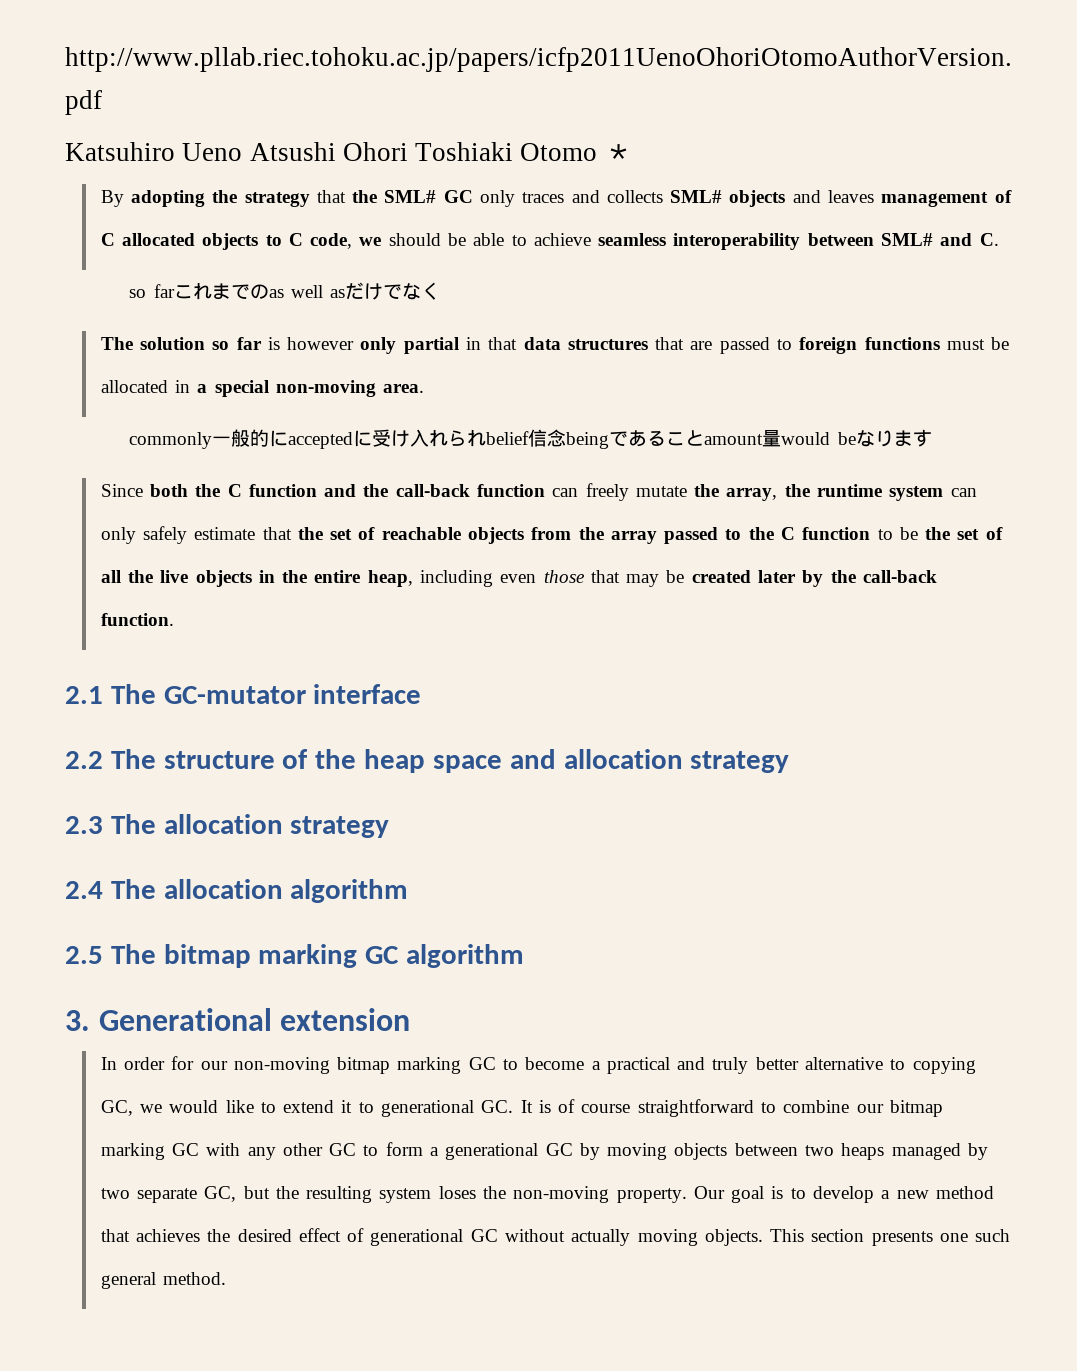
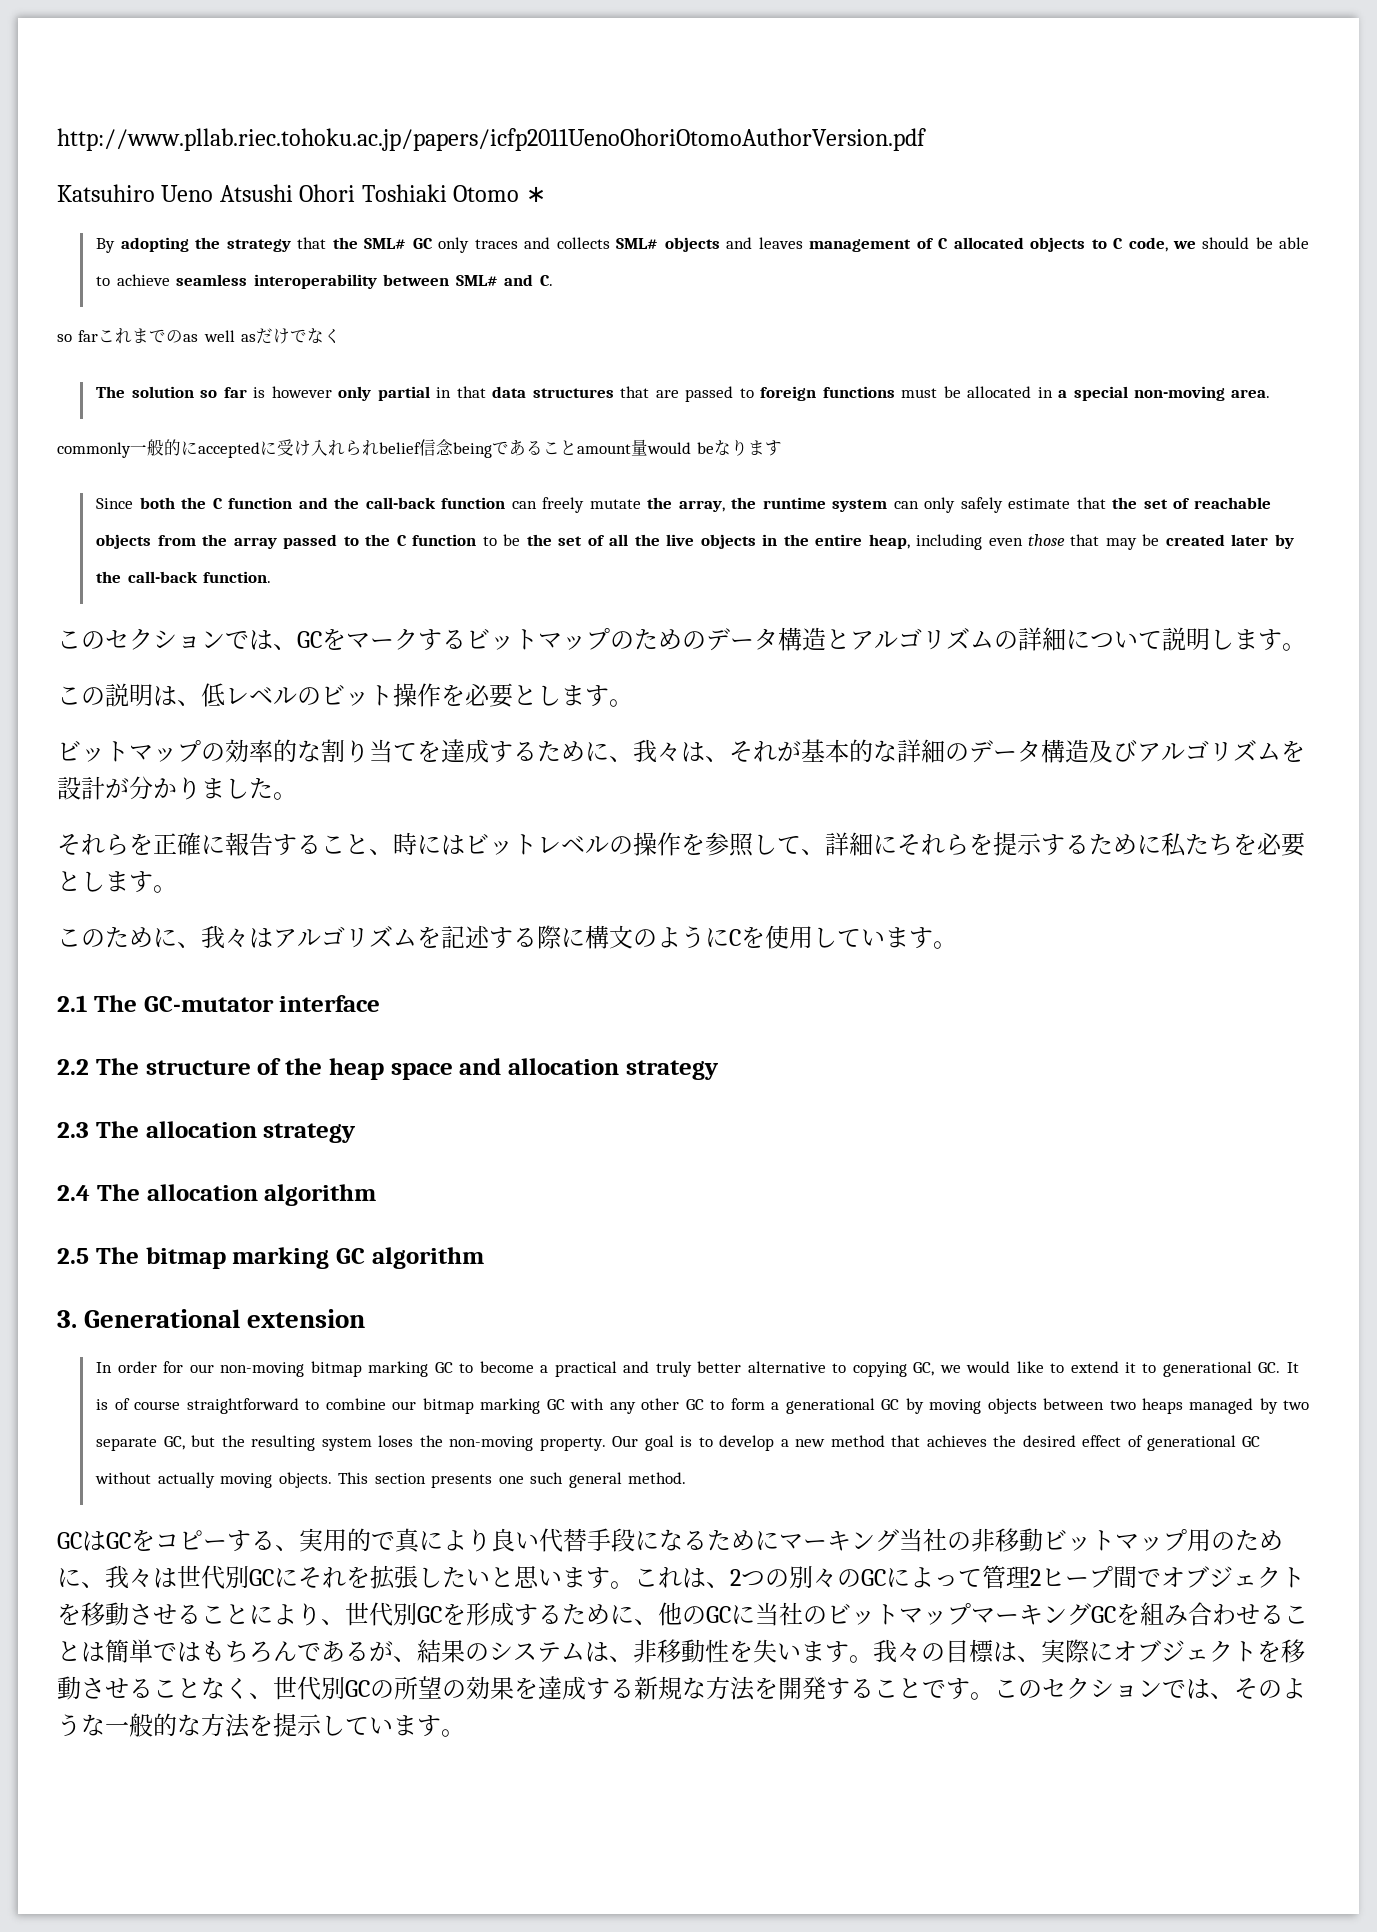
(174, 619) none -> [57,627,1306,651] [57,683,633,708] [57,739,1305,763] [57,776,297,800] [57,832,1305,857] [57,871,177,893] [57,925,957,949] // このセクションでは、GCをマークするビットマップのためのデータ構造とアルゴリズムの詳細について説明します。 // この説明は、低レベルのビット操作を必要とします。 // ビットマップの効率的な割り当てを達成するために、我々は、それが基本的な詳細のデータ構造及びアルゴリズムを設計が分かりました。 // それらを正確に報告すること、時にはビットレベルの操作を参照して、詳細にそれらを提示するために私たちを必要とします。 // このために、我々はアルゴリズムを記述する際に構文のようにCを使用しています。
(226, 1278) none -> [57,1528,1283,1553] [57,1565,1305,1590] [57,1602,1308,1626] [57,1639,1305,1663] [57,1676,1306,1701] [57,1713,465,1738] // GCはGCをコピーする、実用的で真により良い代替手段になるためにマーキング当社の非移動ビットマップ用のために、我々は世代別GCにそれを拡張したいと思います。これは、2つの別々のGCによって管理2ヒープ間でオブジェクトを移動させることにより、世代別GCを形成するために、他のGCに当社のビットマップマーキングGCを組み合わせることは簡単ではもちろんであるが、結果のシステムは、非移動性を失います。我々の目標は、実際にオブジェクトを移動させることなく、世代別GCの所望の効果を達成する新規な方法を開発することです。このセクションでは、そのような一般的な方法を提示しています。

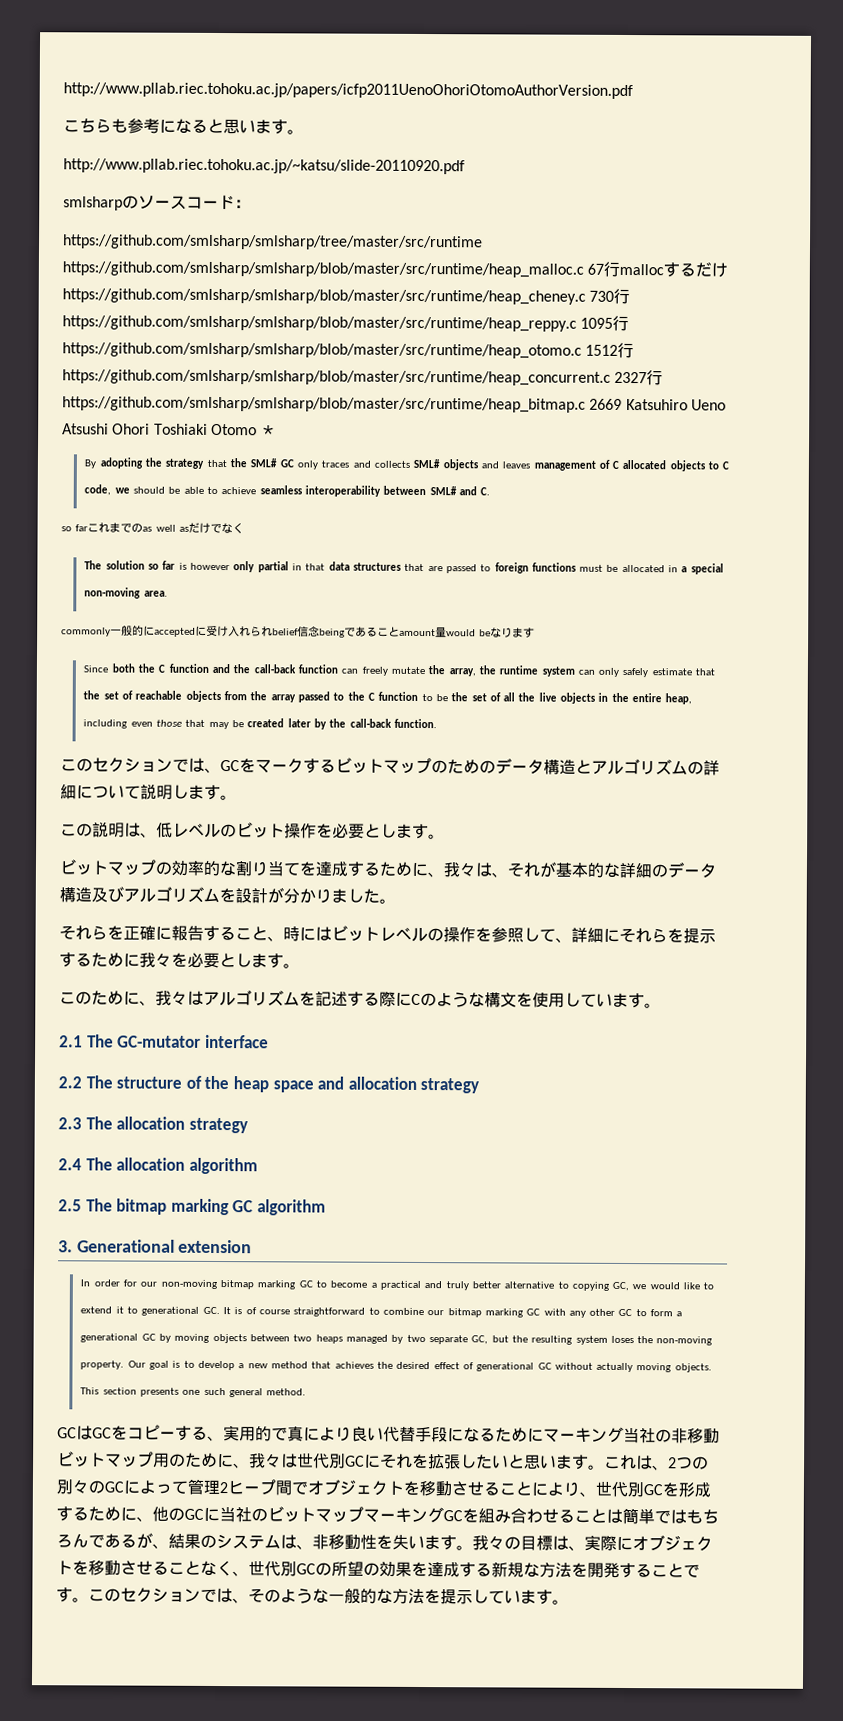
(926, 139) none -> [63,118,304,135] [63,158,465,175] [63,194,251,211] [62,234,483,251] [62,261,729,278] [62,288,631,305] [62,315,630,332] [62,342,635,359] [62,369,664,386] [62,396,623,413] こちらも参考になると思います。 // http://www.pllab.riec.tohoku.ac.jp/~katsu/slide-20110920.pdf // smlsharpのソースコード： // https://github.com/smlsharp/smlsharp/tree/master/src/runtime https://github.com/smlsharp/smlsharp/blob/master/src/runtime/heap_malloc.c 67行mallocするだけhttps://github.com/smlsharp/smlsharp/blob/master/src/runtime/heap_cheney.c 730行https://github.com/smlsharp/smlsharp/blob/master/src/runtime/heap_reppy.c 1095行https://github.com/smlsharp/smlsharp/blob/master/src/runtime/heap_otomo.c 1512行https://github.com/smlsharp/smlsharp/blob/master/src/runtime/heap_concurrent.c 2327行https://github.com/smlsharp/smlsharp/blob/master/src/runtime/heap_bitmap.c 2669
[1161,832,1233,857] 私たち -> [139,952,172,968] 我々
[585,925,741,949] 構文のようにC -> [411,992,517,1008] Cのような構文

